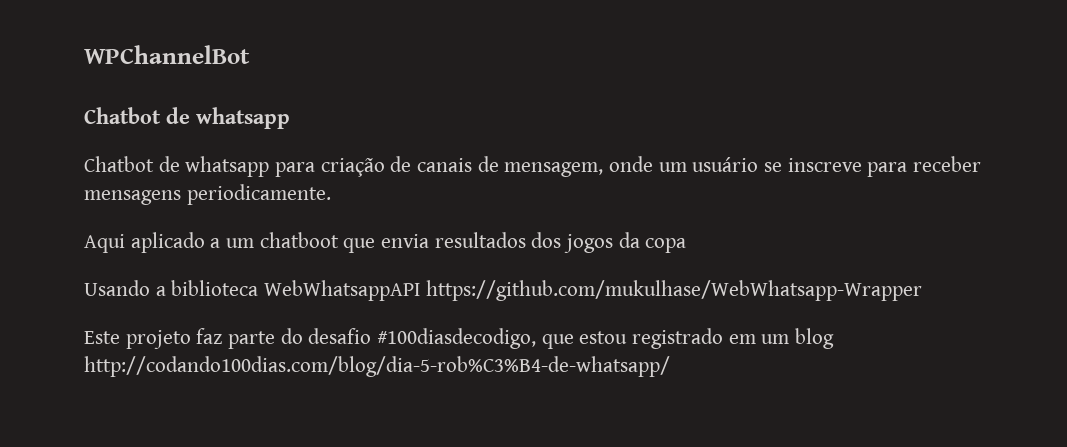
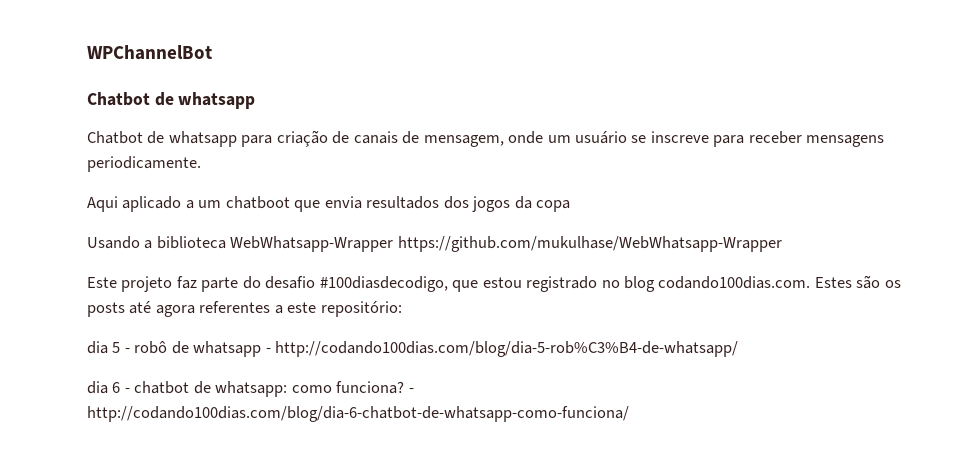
[264,280,421,301] WebWhatsappAPI -> [230,236,394,252] WebWhatsapp-Wrapper
[728,328,835,349] [84,356,670,377] em um blog http://codando100dias.com/blog/dia-5-rob%C3%B4-de-whatsapp/ -> [601,275,901,292] [87,301,402,317] [87,341,739,357] [87,381,414,397] [87,406,629,422] no blog codando100dias.com. Estes são os posts até agora referentes a este repositório: // dia 5 - robô de whatsapp - http://codando100dias.com/blog/dia-5-rob%C3%B4-de-whatsapp/ // dia 6 - chatbot de whatsapp: como funciona? - http://codando100dias.com/blog/dia-6-chatbot-de-whatsapp-como-funciona/

